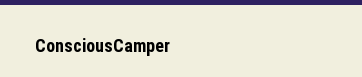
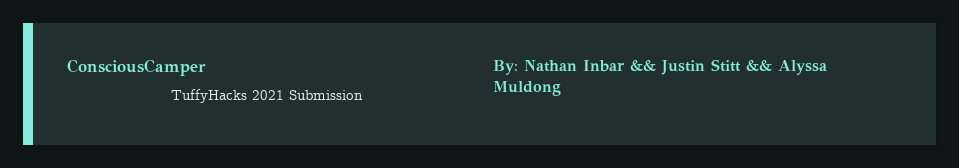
(170, 47) none -> [171,89,363,103] [493,59,827,75] [493,81,561,96] // TuffyHacks 2021 Submission // By: Nathan Inbar && Justin Stitt && Alyssa Muldong

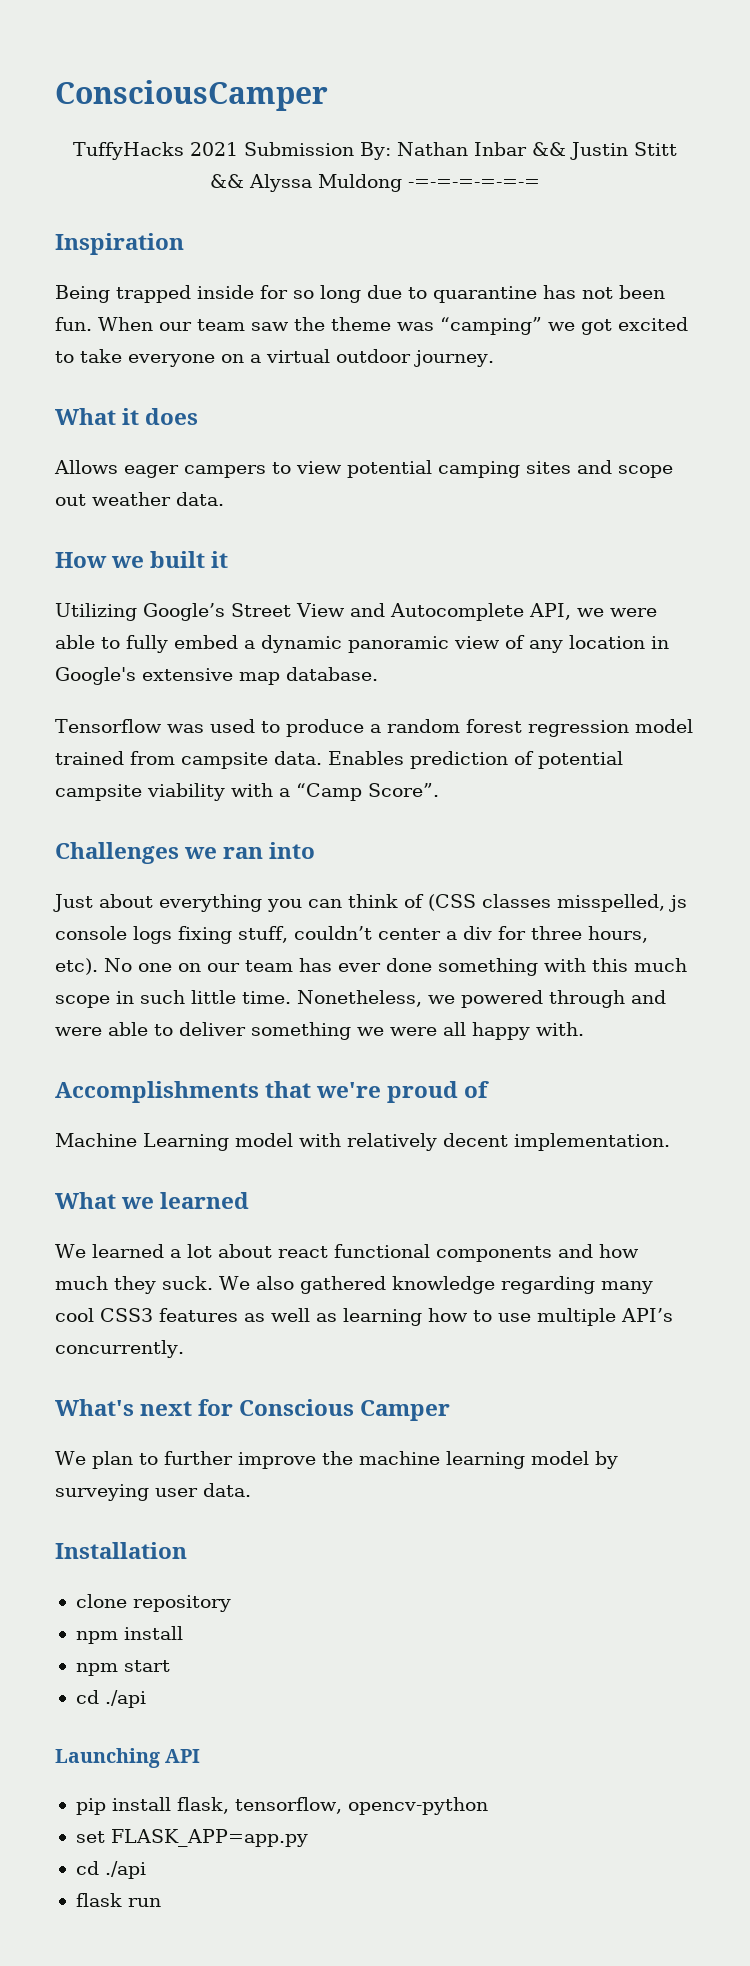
(363, 95) // -> (354, 149) none
(561, 88) none -> [408,179,540,188] [55,233,184,255] [55,285,665,303] [55,317,688,335] [55,349,494,367] [55,408,199,425] [54,460,673,478] [55,492,224,506] [55,551,229,568] [55,603,657,621] [55,635,669,653] [55,667,378,685] [55,719,693,737] [55,751,623,769] [55,783,439,801] [55,842,316,864] [53,894,687,912] [55,926,648,944] [55,958,687,976] [55,990,666,1008] [55,1022,584,1040] [55,1081,490,1103] [55,1133,670,1151] [55,1192,250,1209] [55,1244,639,1262] [55,1276,653,1294] [55,1308,673,1326] [55,1340,184,1358] [55,1399,451,1421] [55,1451,618,1469] [55,1483,251,1501] [55,1542,187,1559] [75,1594,231,1612] [75,1626,183,1644] [75,1660,170,1676] [75,1690,146,1708] [55,1748,201,1768] [75,1797,488,1815] [75,1829,308,1847] [75,1861,146,1879] [75,1893,161,1907] -=-=-=-=-=-= // Inspiration // Being trapped inside for so long due to quarantine has not been fun. When our team saw the theme was “camping” we got excited to take everyone on a virtual outdoor journey. // What it does // Allows eager campers to view potential camping sites and scope out weather data. // How we built it // Utilizing Google’s Street View and Autocomplete API, we were able to fully embed a dynamic panoramic view of any location in Google's extensive map database. // Tensorflow was used to produce a random forest regression model trained from campsite data. Enables prediction of potential campsite viability with a “Camp Score”. // Challenges we ran into // Just about everything you can think of (CSS classes misspelled, js console logs fixing stuff, couldn’t center a div for three hours, etc). No one on our team has ever done something with this much scope in such little time. Nonetheless, we powered through and were able to deliver something we were all happy with. // Accomplishments that we're proud of // Machine Learning model with relatively decent implementation. // What we learned // We learned a lot about react functional components and how much they suck. We also gathered knowledge regarding many cool CSS3 features as well as learning how to use multiple API’s concurrently. // What's next for Conscious Camper // We plan to further improve the machine learning model by surveying user data. // Installation // clone repository // npm install // npm start // cd ./api // Launching API // pip install flask, tensorflow, opencv-python // set FLASK_APP=app.py // cd ./api // flask run

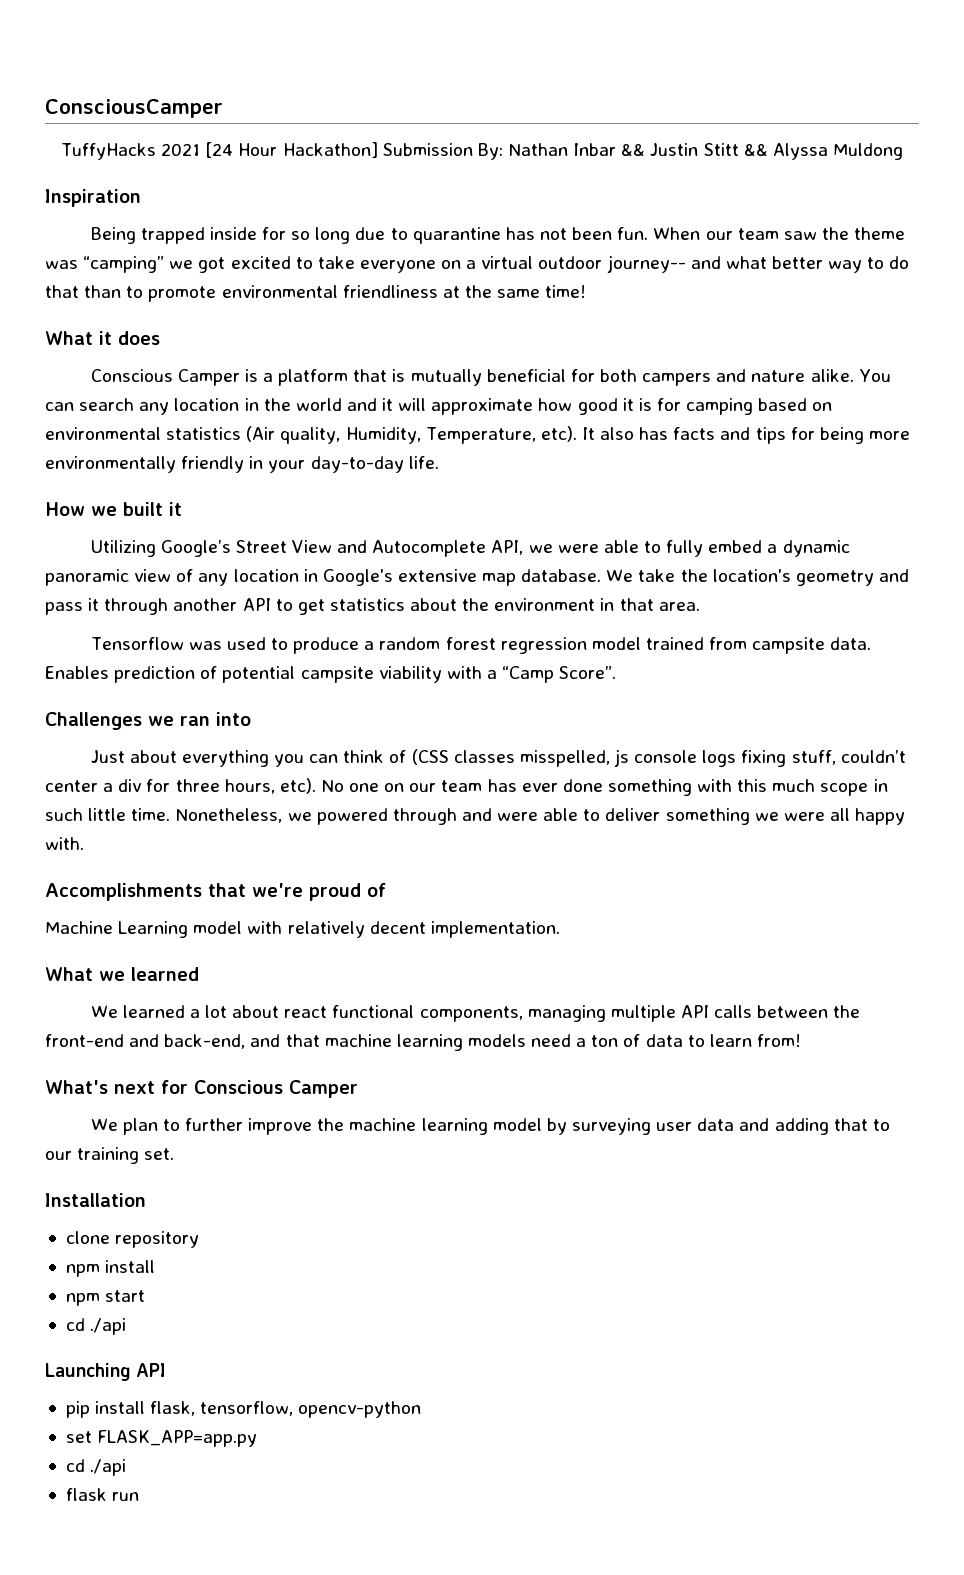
(238, 149) none -> [205,142,378,158] [24 Hour Hackathon]
[408,179,540,188] -=-=-=-=-=-= -> (903, 151) none
[414,350,494,367] [55,408,199,425] [54,460,673,478] [55,492,224,506] journey. // What it does // Allows eager campers to view potential camping sites and scope out weather data. -> [606,255,910,273] [45,285,587,302] [45,331,160,345] [90,369,891,386] [45,398,833,415] [45,426,910,444] [45,456,439,473] journey-- and what better way to do that than to promote environmental friendliness at the same time! // What it does // Conscious Camper is a platform that is mutually beneficial for both campers and nature alike. You can search any location in the world and it will approximate how good it is for camping based on environmental statistics (Air quality, Humidity, Temperature, etc). It also has facts and tips for being more environmentally friendly in your day-to-day life.
(378, 674) none -> [606,569,909,586] [45,598,700,615] We take the location's geometry and pass it through another API to get statistics about the environment in that area.
[435,1244,639,1262] [55,1276,653,1294] [55,1308,673,1326] [55,1340,184,1358] components and how much they suck. We also gathered knowledge regarding many cool CSS3 features as well as learning how to use multiple API’s concurrently. -> [419,1005,861,1022] [45,1034,801,1051] components, managing multiple API calls between the front-end and back-end, and that machine learning models need a ton of data to learn from!
[203,1483,251,1497] data. -> [697,1118,890,1135] [45,1147,175,1164] data and adding that to our training set.

